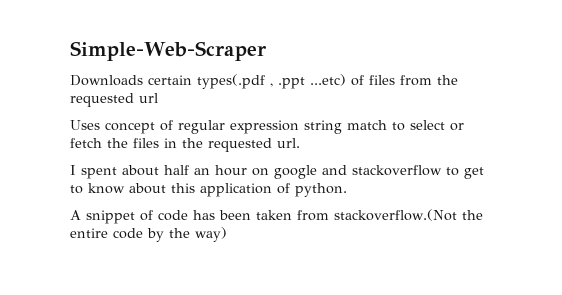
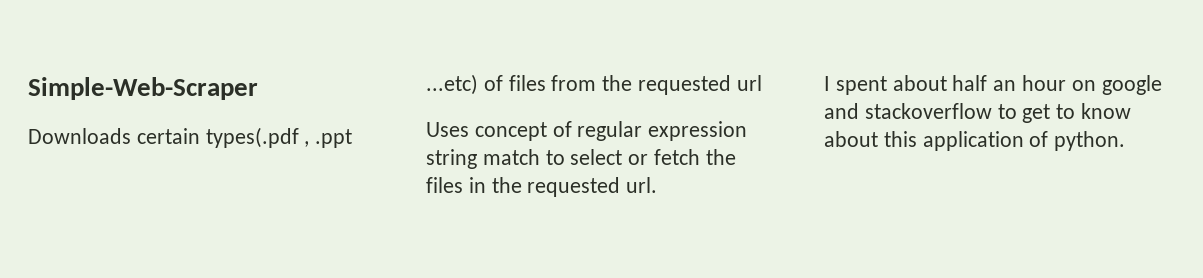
[70,209,483,224] [70,227,227,242] // A snippet of code has been taken from stackoverflow.(Not the entire code by the way) -> (1126, 141) none

